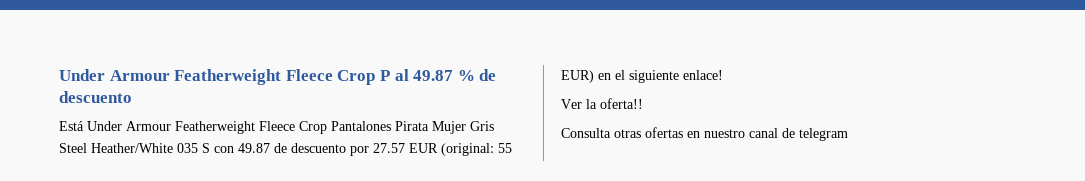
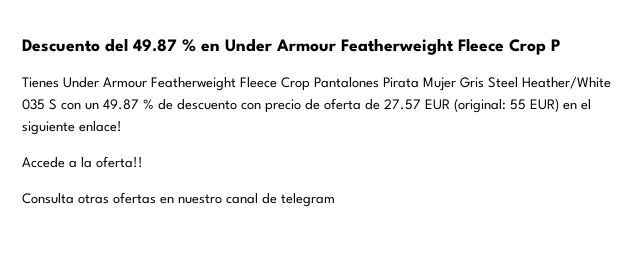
(59, 75) none -> [22,38,220,52] Descuento del 49.87 % en
[394,69,497,81] [59,91,132,103] [59,121,84,131] al 49.87 % de descuento // Está -> [22,77,59,88] // Tienes
[238,143,369,156] 49.87 de descuento por -> [85,98,380,113] un 49.87 % de descuento con precio de oferta de
[561,99,582,109] Ver -> [22,157,77,168] Accede a

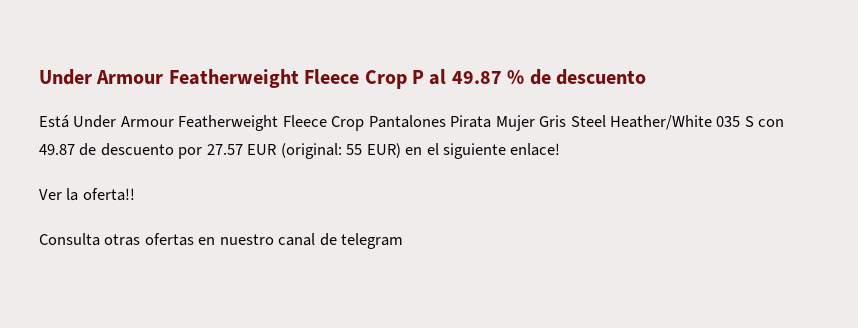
[22,38,220,52] Descuento del 49.87 % en -> (39, 77) none
[22,77,59,88] // Tienes -> [429,69,646,85] [39,115,69,128] al 49.87 % de descuento // Está
[85,98,380,113] un 49.87 % de descuento con precio de oferta de -> [39,143,203,159] 49.87 de descuento por
[22,157,77,168] Accede a -> [39,189,62,200] Ver

